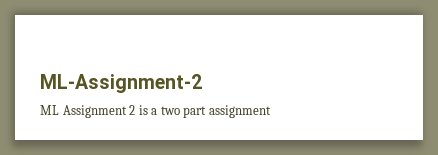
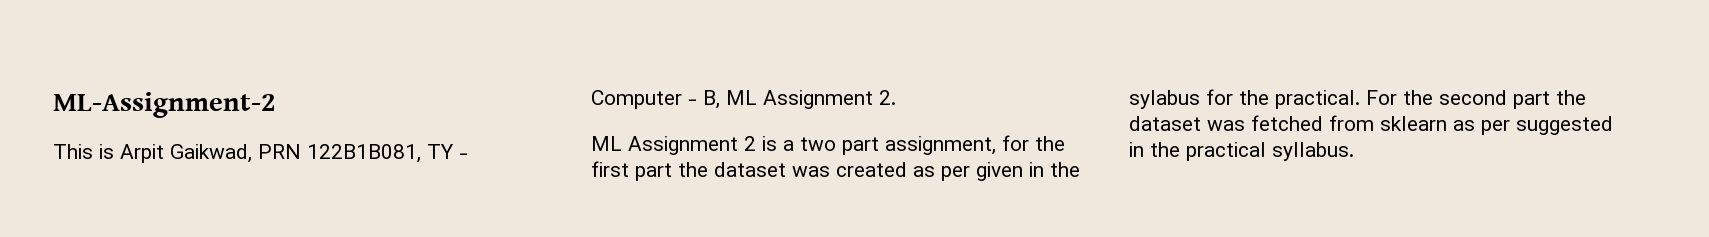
(202, 83) none -> [53,144,468,163] [591,90,896,109] // This is Arpit Gaikwad, PRN 122B1B081, TY - Computer - B, ML Assignment 2.
[208,105,271,118] assignment -> [885,135,1065,155] [591,161,1080,181] [1129,89,1586,109] [1129,115,1613,135] [1129,142,1354,161] assignment, for the first part the dataset was created as per given in the sylabus for the practical. For the second part the dataset was fetched from sklearn as per suggested in the practical syllabus.

